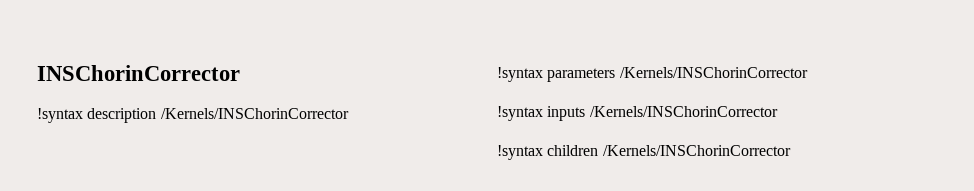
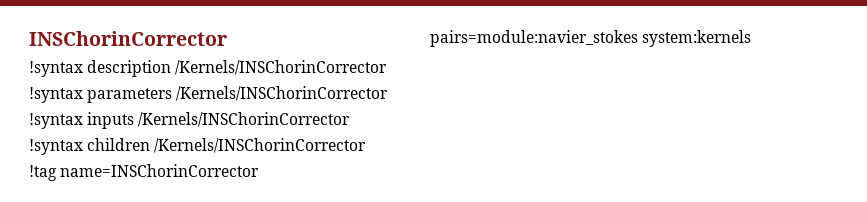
(791, 150) none -> [29,164,260,181] [430,30,752,47] // !tag name=INSChorinCorrector pairs=module:navier_stokes system:kernels

